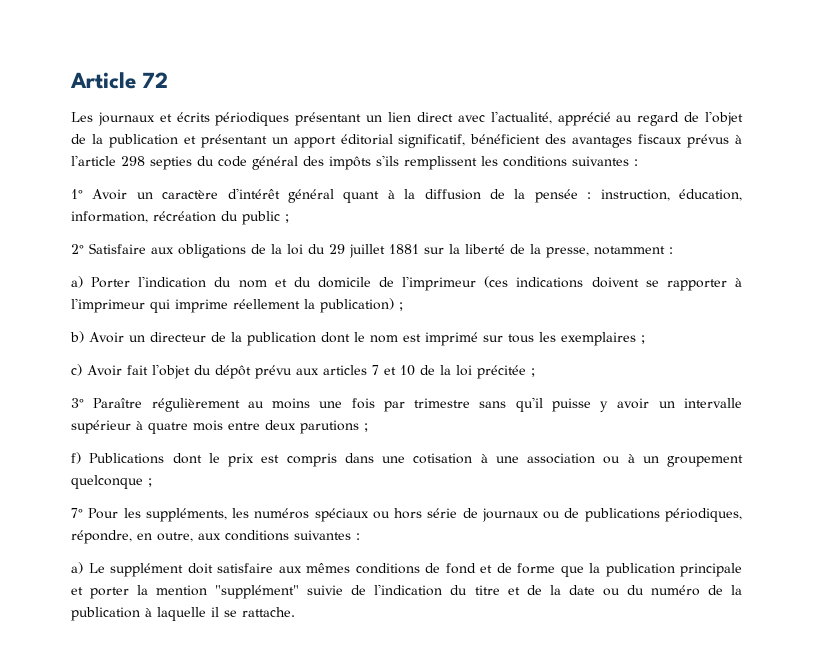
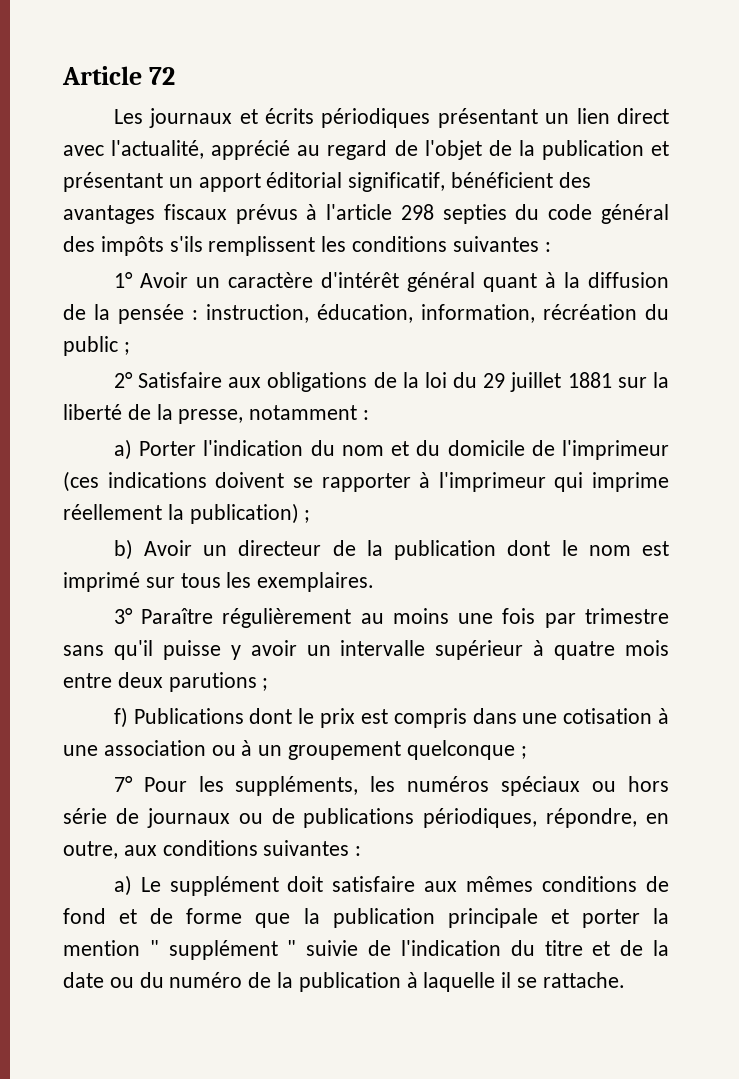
[560,332,645,346] [71,364,535,379] exemplaires ; // c) Avoir fait l'objet du dépôt prévu aux articles 7 et 10 de la loi précitée ; -> [257,572,375,592] exemplaires.
[215,585,300,599] "supplément" -> [149,940,297,960] " supplément "

